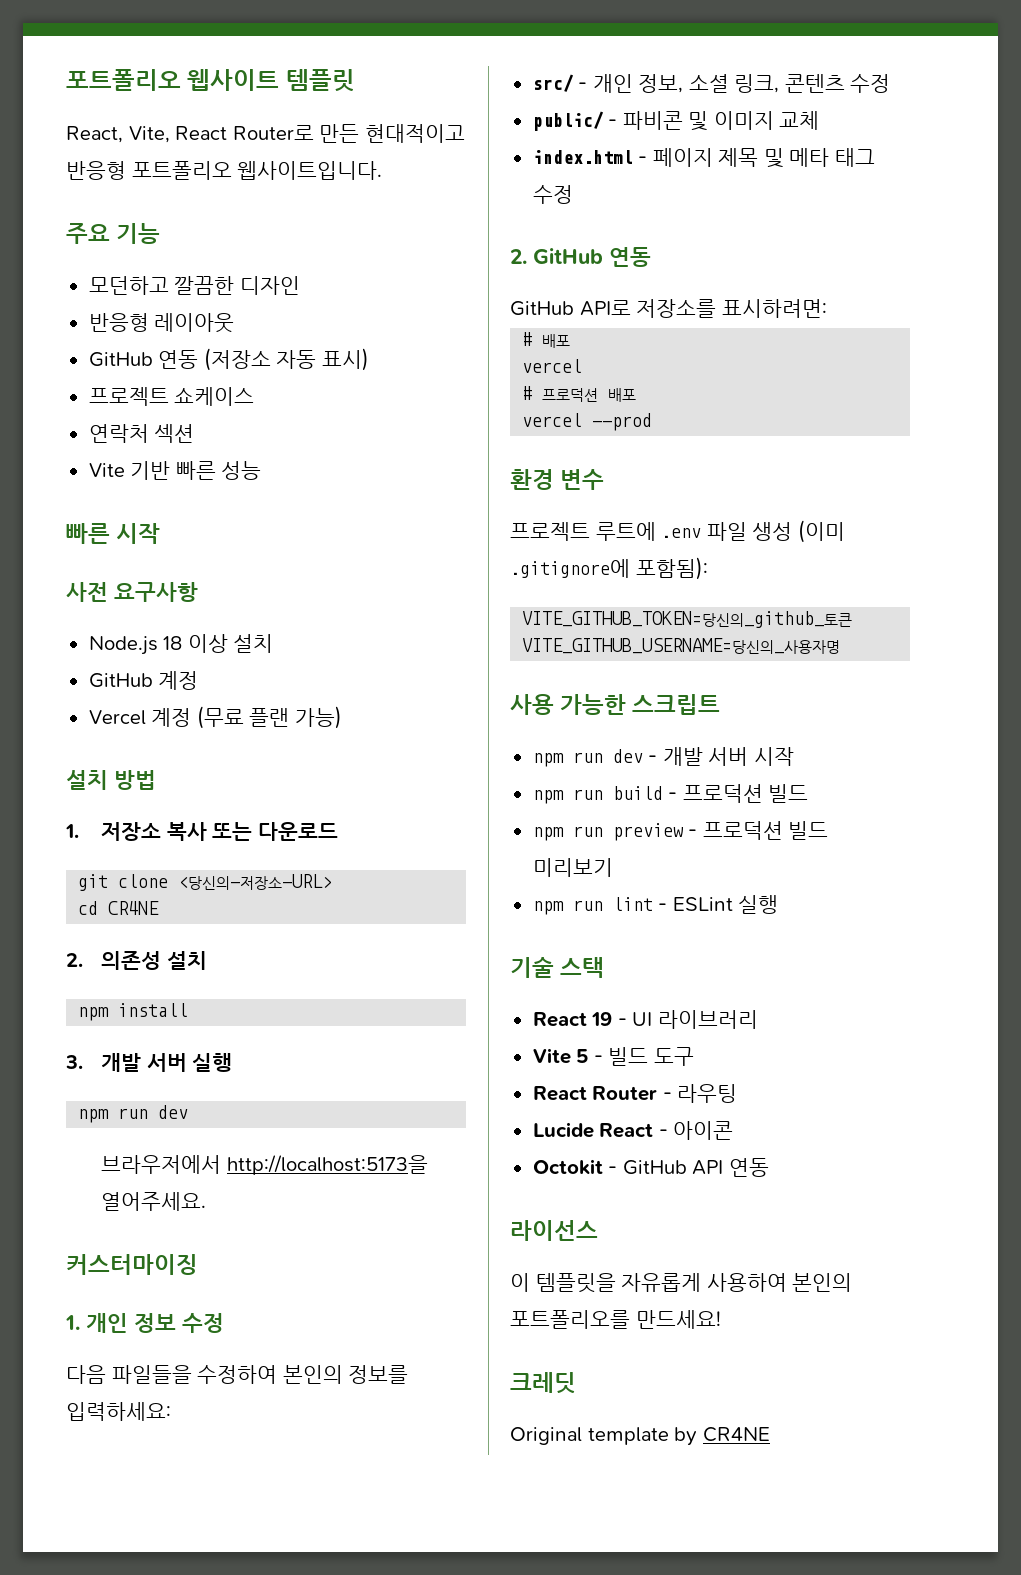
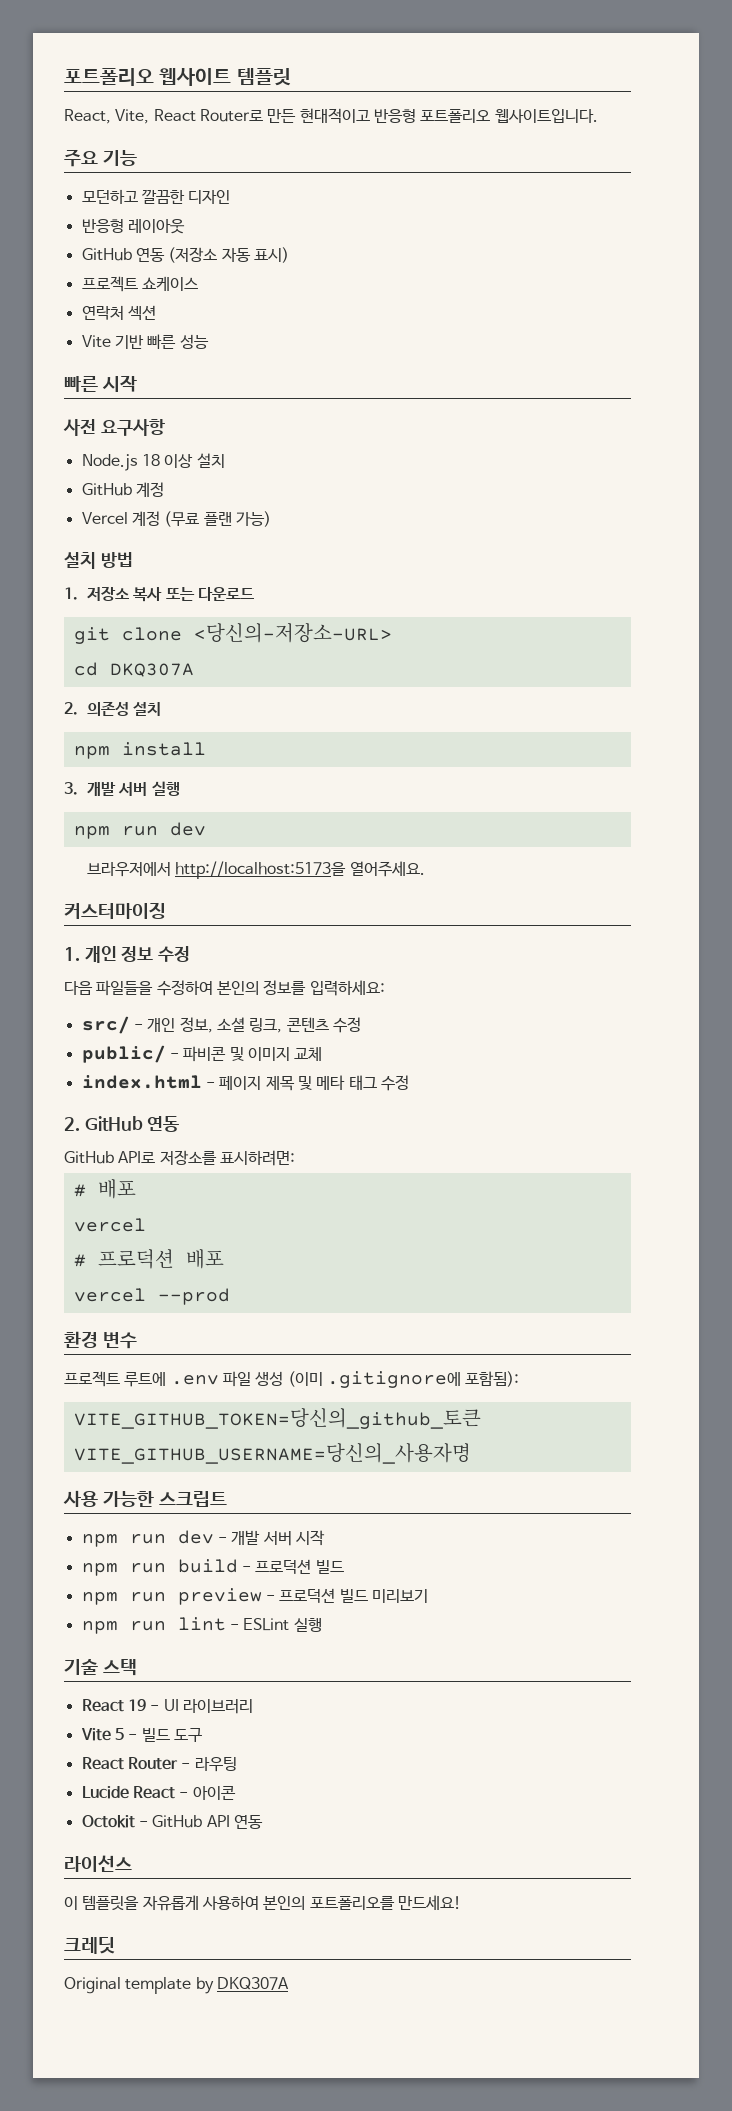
[108,901,160,915] CR4NE -> [109,663,194,677] DKQ307A
[702,1427,770,1442] CR4NE -> [216,1977,289,1990] DKQ307A

